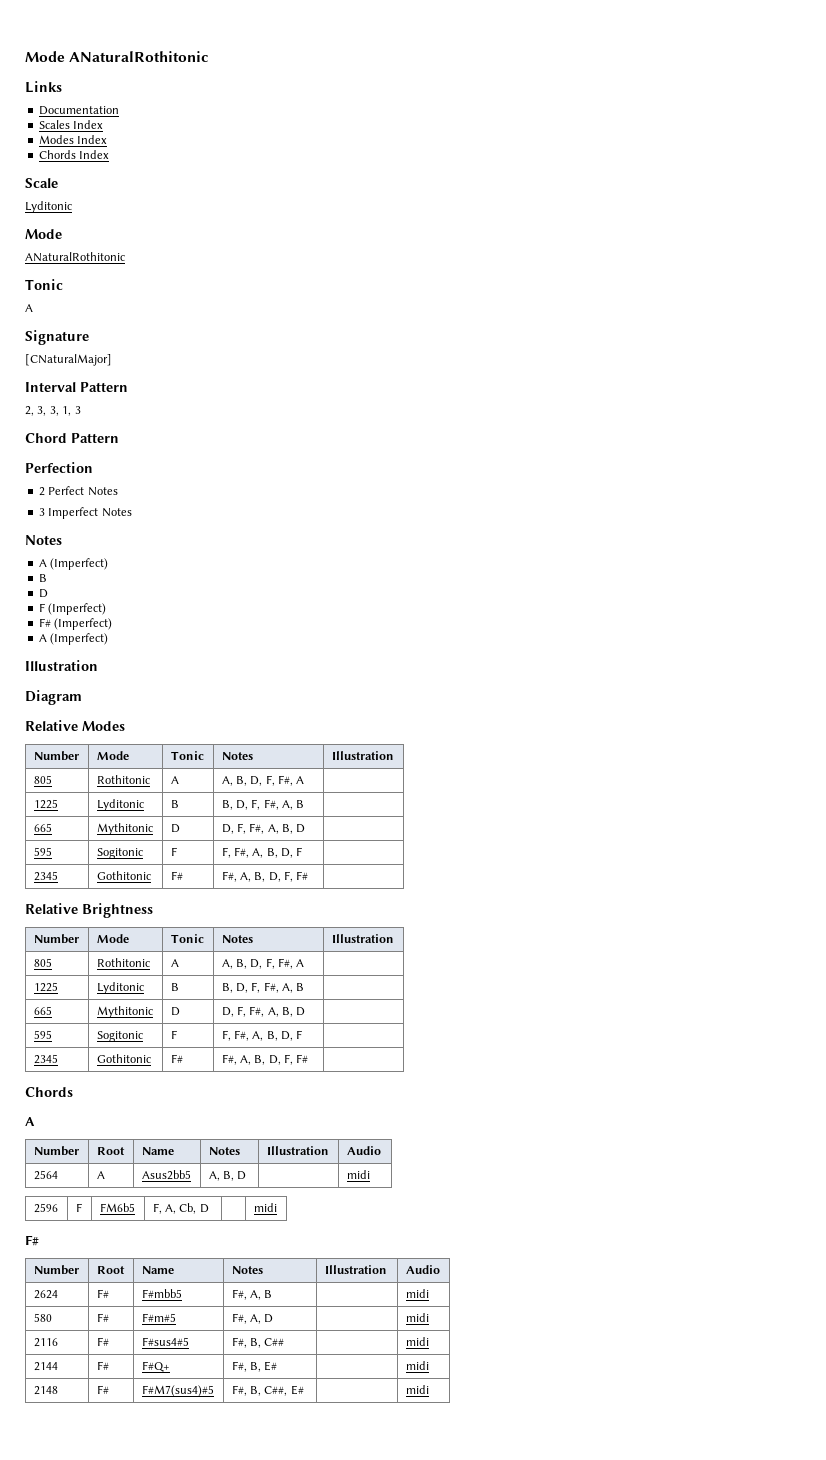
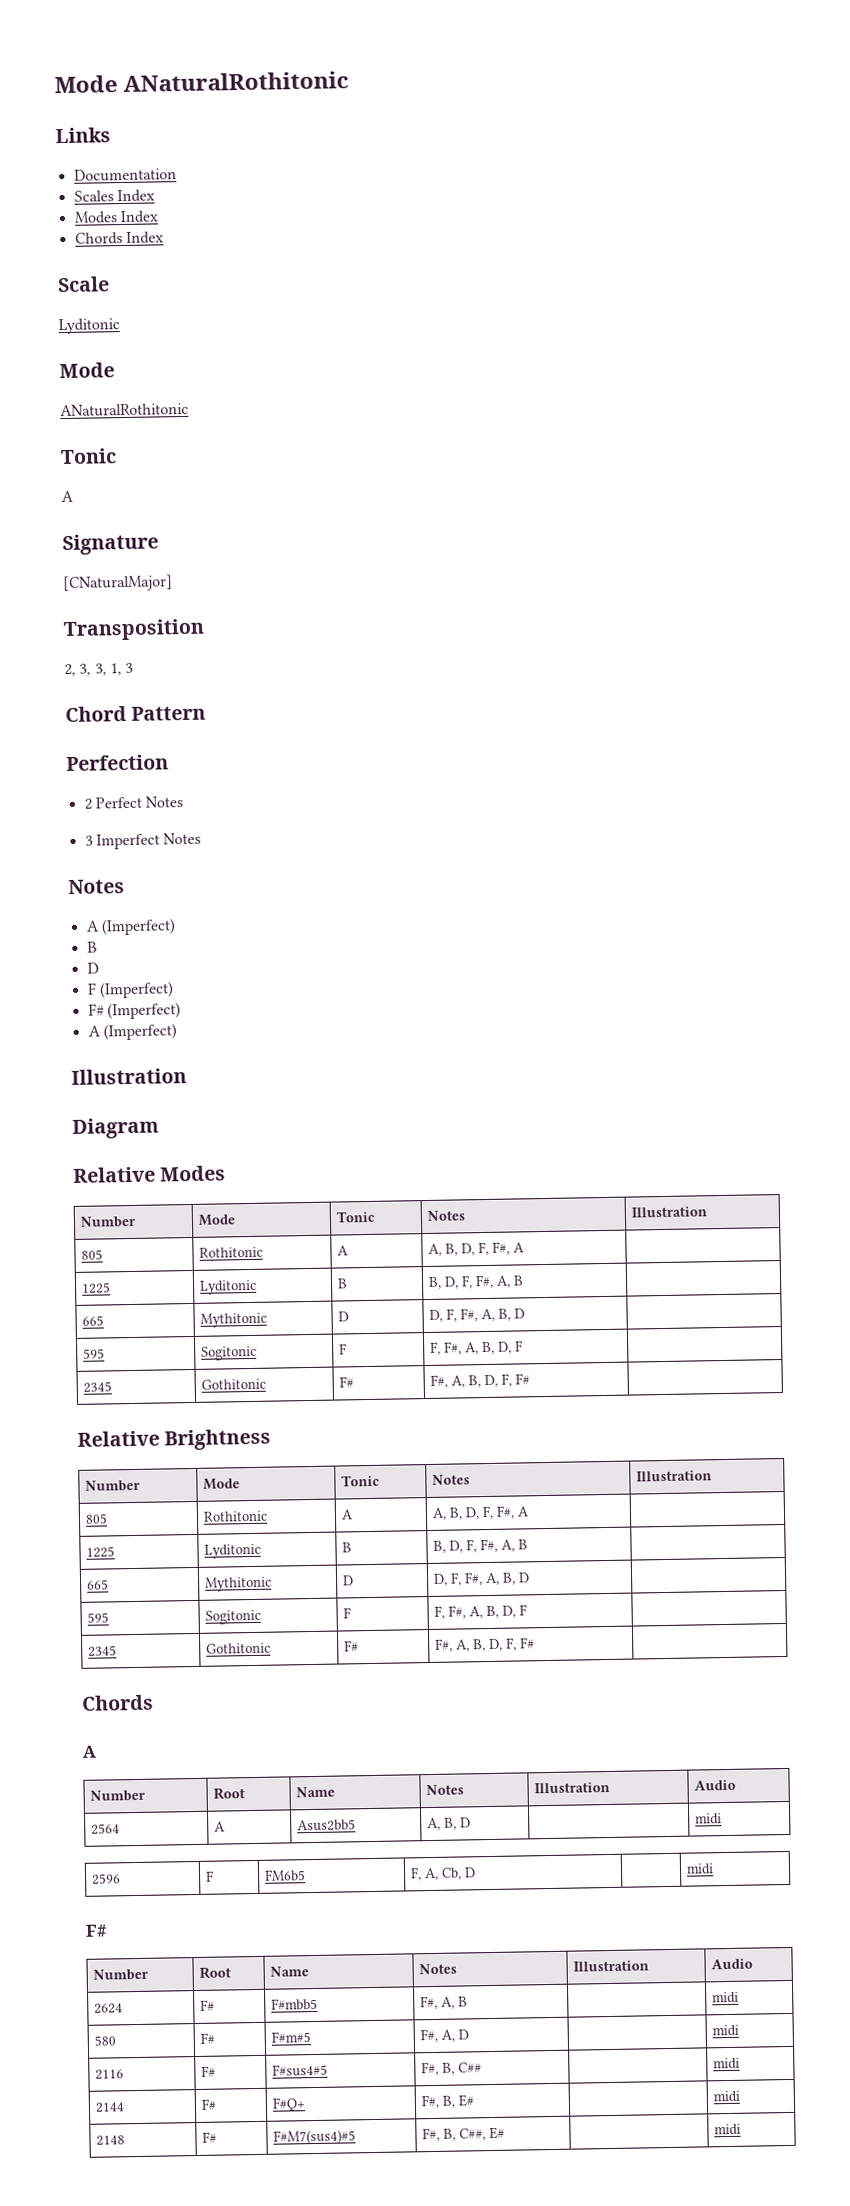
[25,382,128,392] Interval Pattern -> [63,618,205,642] Transposition

